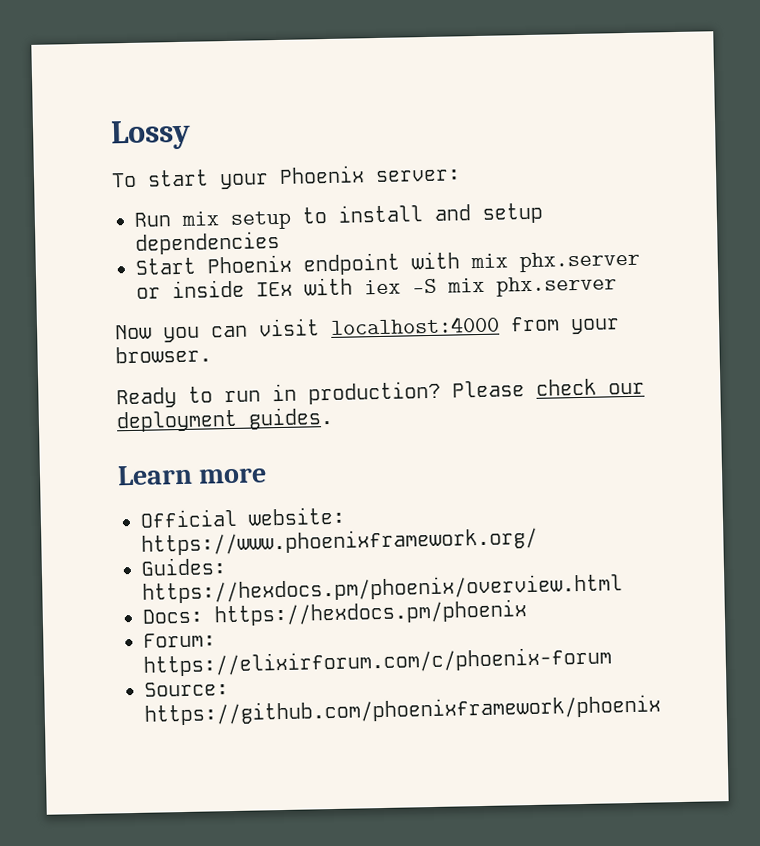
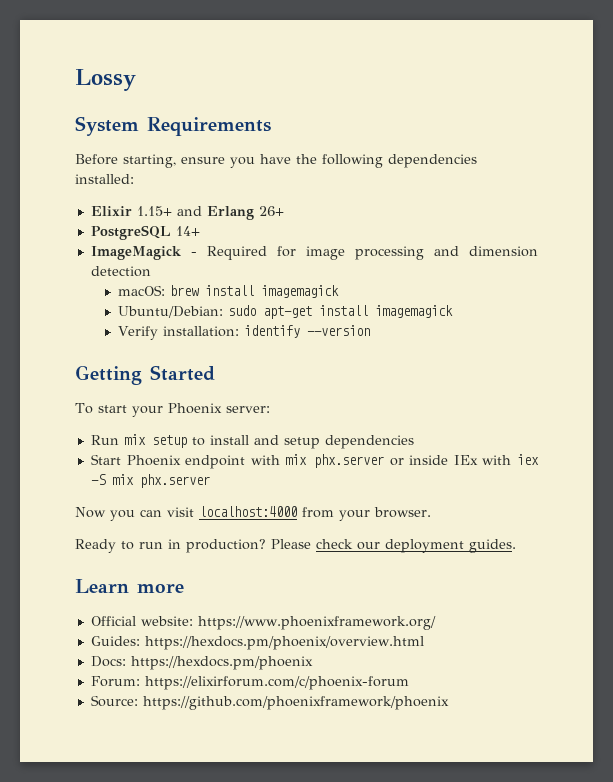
(191, 135) none -> [75,116,271,136] [75,154,477,168] [75,174,134,184] [90,206,284,220] [90,225,200,240] [90,246,538,260] [90,266,151,277] [117,285,339,298] [117,305,453,319] [117,325,370,340] [75,365,215,385] // System Requirements // Before starting, ensure you have the following dependencies installed: // Elixir 1.15+ and Erlang 26+ // PostgreSQL 14+ // ImageMagick - Required for image processing and dimension detection // macOS: brew install imagemagick // Ubuntu/Debian: sudo apt-get install imagemagick // Verify installation: identify --version // Getting Started

